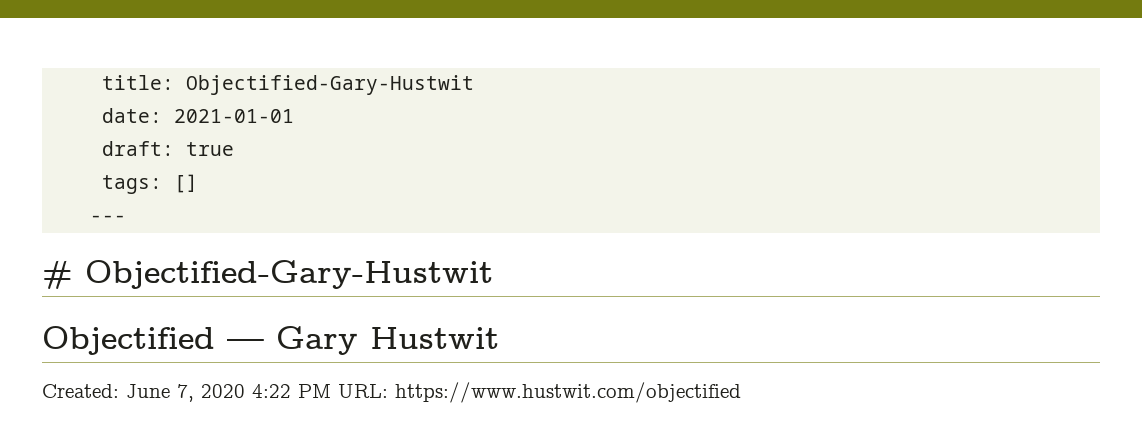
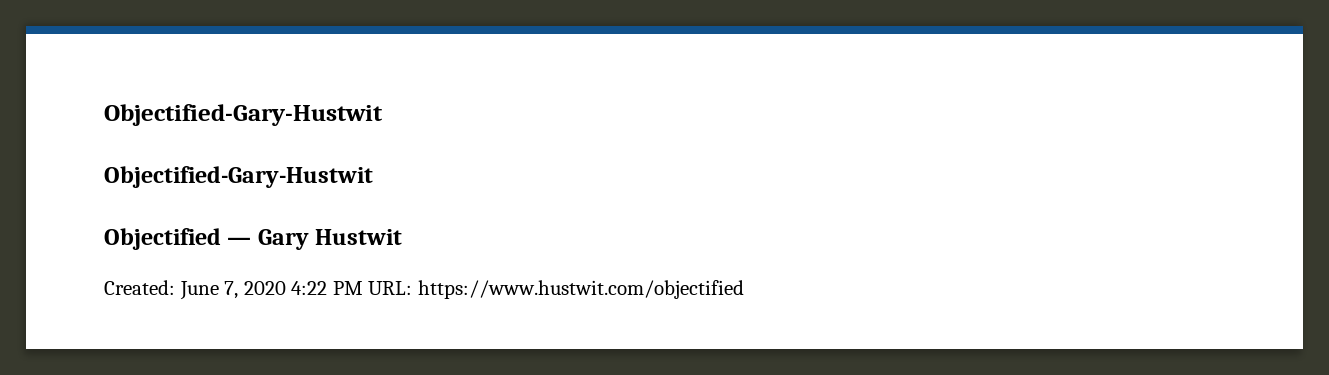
[102,75,475,95] [102,108,295,123] [102,141,235,156] [102,174,199,194] [90,215,127,222] [42,260,73,289] title: Objectified-Gary-Hustwit // date: 2021-01-01 // draft: true // tags: [] // --- // # -> [104,104,383,126] Objectified-Gary-Hustwit //

